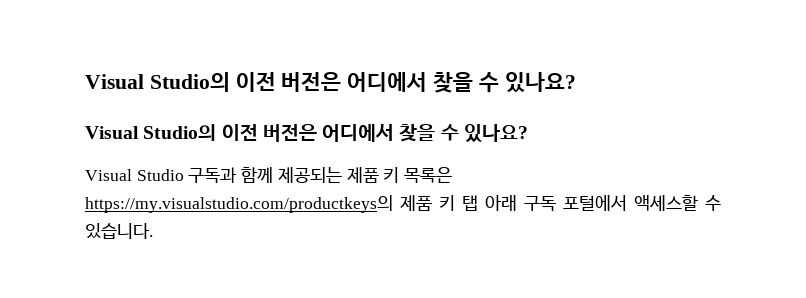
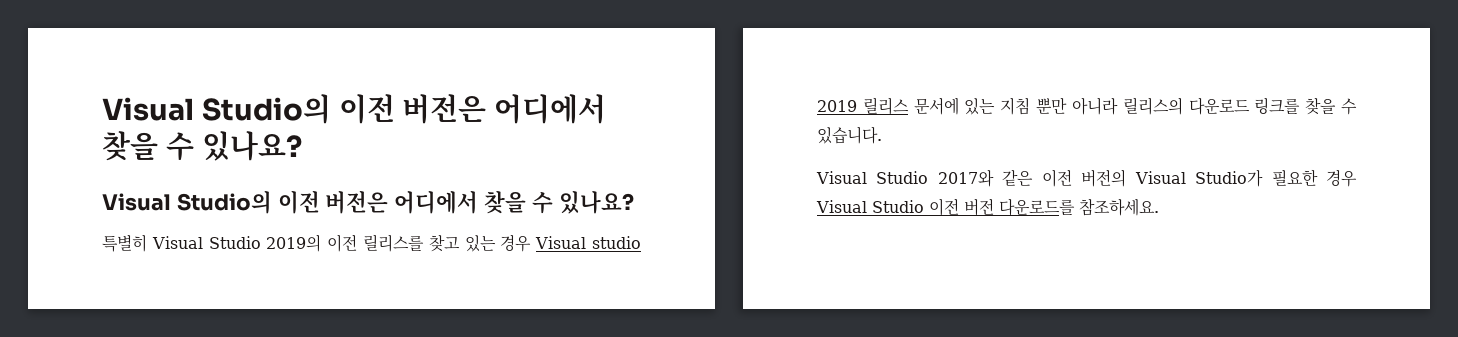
[85,167,453,184] [85,195,721,213] [85,223,153,239] Visual Studio 구독과 함께 제공되는 제품 키 목록은 https://my.visualstudio.com/productkeys의 제품 키 탭 아래 구독 포털에서 액세스할 수 있습니다. -> [102,234,641,252] [817,97,1357,115] [817,126,882,144] [816,169,1357,187] [816,198,1159,216] 특별히 Visual Studio 2019의 이전 릴리스를 찾고 있는 경우 Visual studio 2019 릴리스 문서에 있는 지침 뿐만 아니라 릴리스의 다운로드 링크를 찾을 수 있습니다. // Visual Studio 2017와 같은 이전 버전의 Visual Studio가 필요한 경우 Visual Studio 이전 버전 다운로드를 참조하세요.

